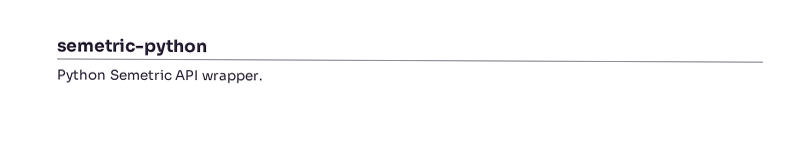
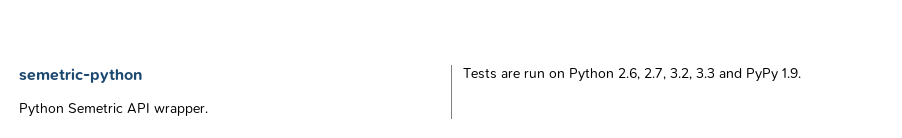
(263, 78) none -> [463,68,801,82] // Tests are run on Python 2.6, 2.7, 3.2, 3.3 and PyPy 1.9.

